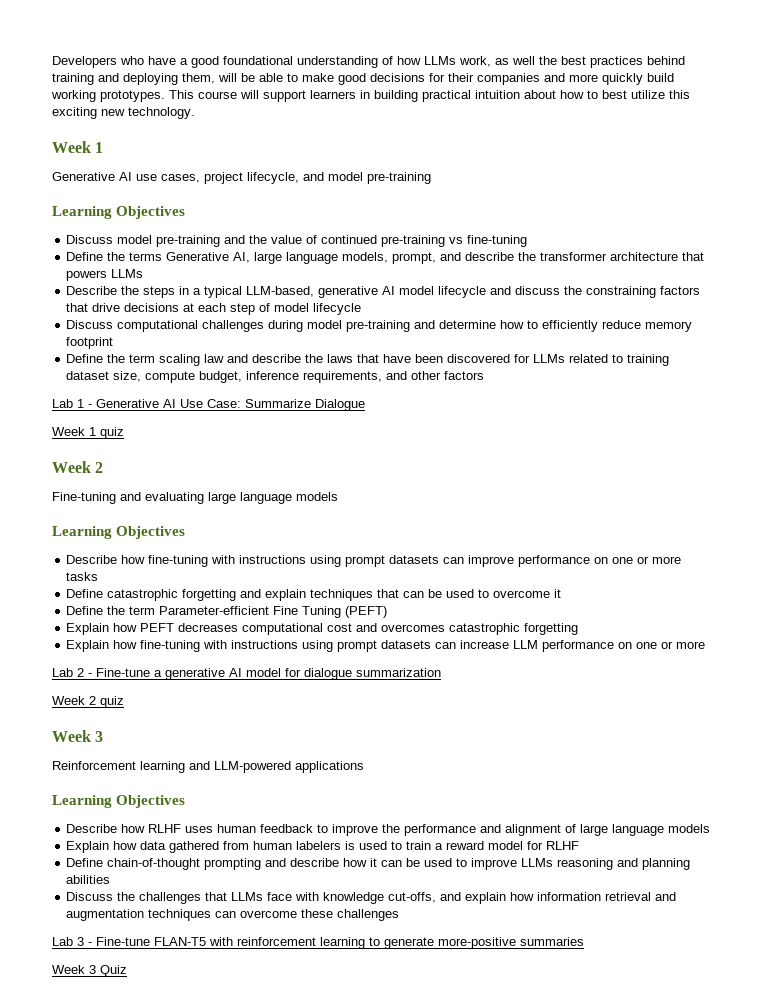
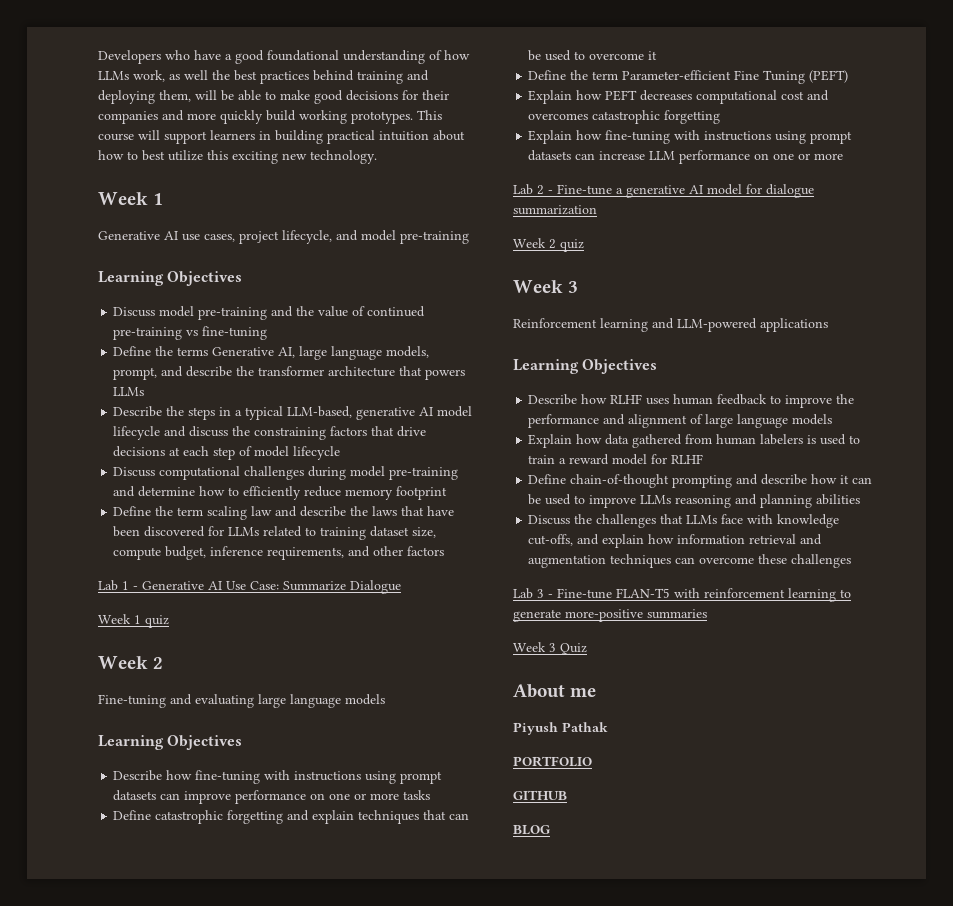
(127, 971) none -> [513,684,597,698] [513,722,608,735] [513,756,592,767] [513,790,567,800] [513,825,550,835] // About me // Piyush Pathak // PORTFOLIO // GITHUB // BLOG

